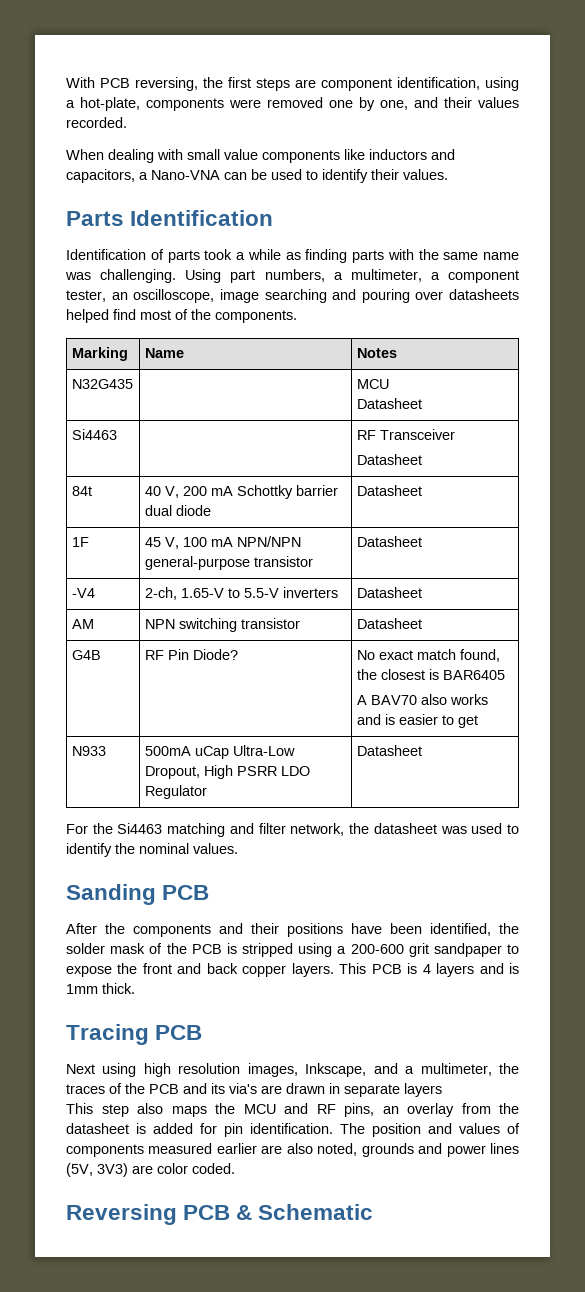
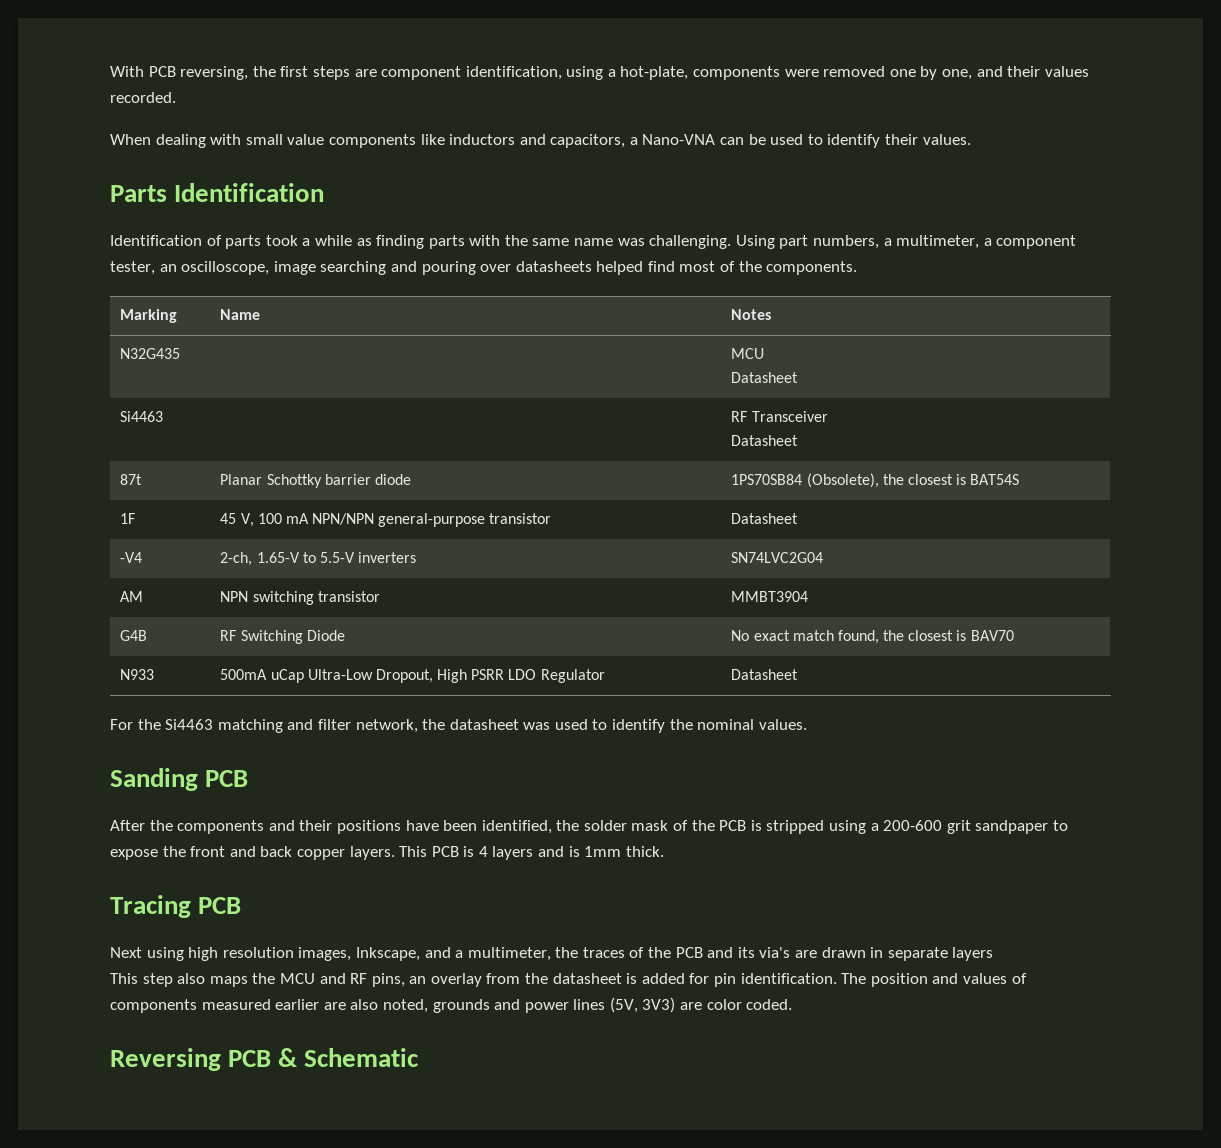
[71,486,92,496] [144,486,233,498] 84t | 40 V, 200 mA -> [120,474,143,485] [220,474,263,485] 87t | Planar
[144,505,172,516] dual -> (371, 479) none
[356,485,422,496] Datasheet -> [731,473,1020,488] 1PS70SB84 (Obsolete), the closest is BAT54S
[356,587,422,598] Datasheet -> [731,552,824,563] SN74LVC2G04
[356,618,422,629] Datasheet -> [731,591,809,602] MMBT3904
[167,649,238,660] Pin Diode? -> [240,630,345,644] Switching Diode
[442,670,505,680] [356,695,367,705] BAR6405 // A -> (967, 635) none
[420,694,488,705] [356,714,478,728] also works and is easier to get -> (1014, 635) none

